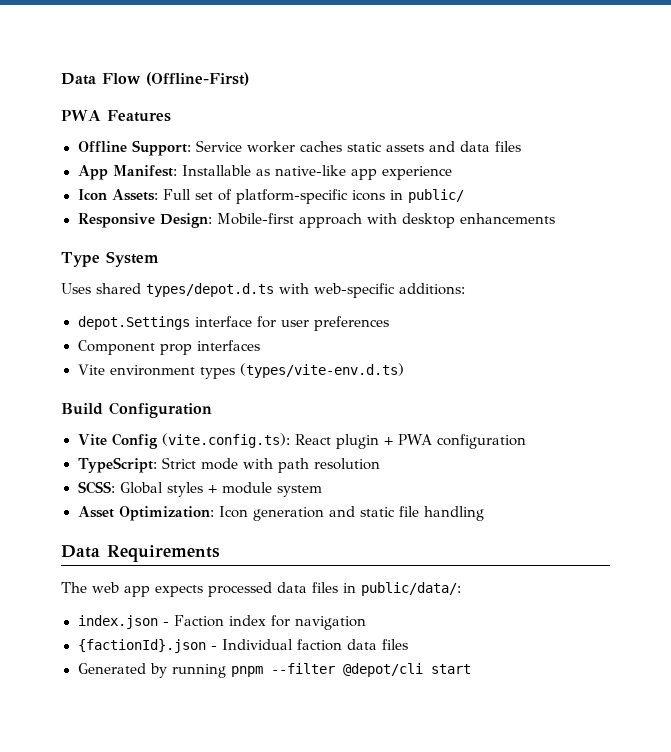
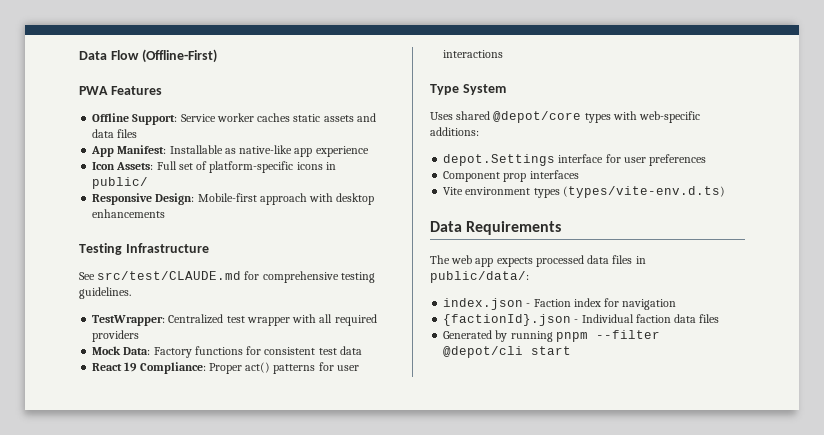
(555, 218) none -> [79,243,209,255] [79,271,375,283] [79,287,131,299] [92,314,377,326] [92,330,140,342] [92,346,362,358] [92,362,359,374] [443,50,504,58] // Testing Infrastructure // See src/test/CLAUDE.md for comprehensive testing guidelines. // TestWrapper: Centralized test wrapper with all required providers // Mock Data: Factory functions for consistent test data // React 19 Compliance: Proper act() patterns for user interactions
[146,283,274,297] types/depot.d.ts -> [493,111,611,123] @depot/core types
[61,402,212,418] [77,433,527,449] [77,457,381,473] [77,481,322,497] [77,506,484,521] // Build Configuration // Vite Config (vite.config.ts): React plugin + PWA configuration // TypeScript: Strict mode with path resolution // SCSS: Global styles + module system // Asset Optimization: Icon generation and static file handling -> (725, 192) none

